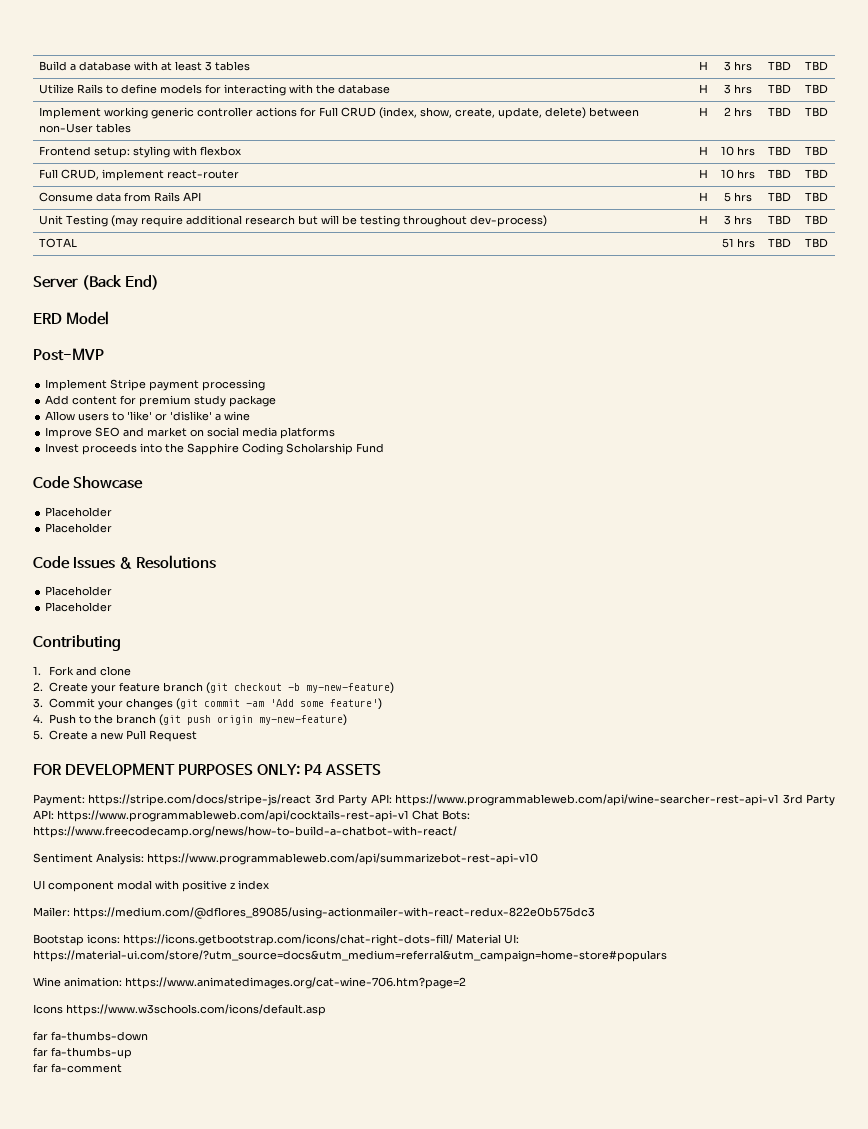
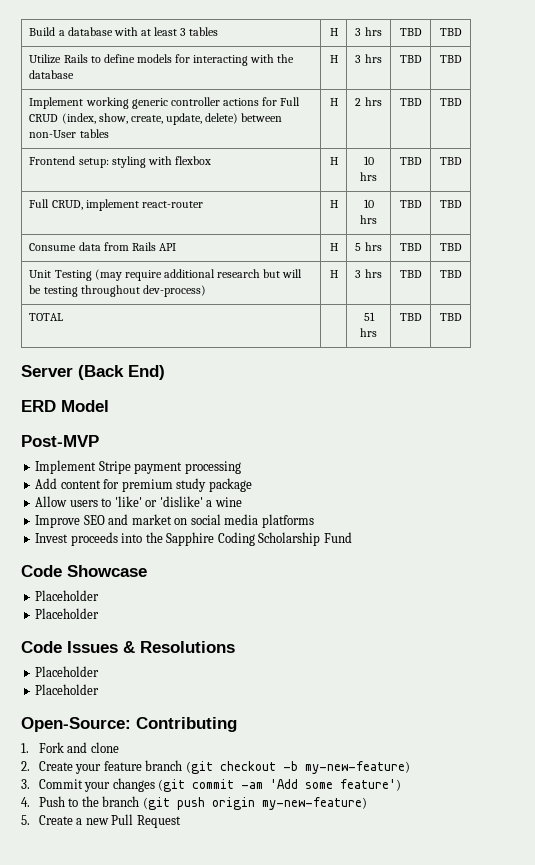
(113, 607) none -> [21,717,131,732] Open-Source:
[33,763,382,775] [33,794,836,806] [33,810,470,822] [33,826,457,838] [33,853,538,865] [33,880,269,892] [33,907,595,919] [33,934,519,946] [33,950,667,962] [33,977,466,989] [33,1004,326,1016] [33,1031,148,1041] [33,1047,132,1059] [33,1063,122,1073] // FOR DEVELOPMENT PURPOSES ONLY: P4 ASSETS // Payment: https://stripe.com/docs/stripe-js/react 3rd Party API: https://www.programmableweb.com/api/wine-searcher-rest-api-v1 3rd Party API: https://www.programmableweb.com/api/cocktails-rest-api-v1 Chat Bots: https://www.freecodecamp.org/news/how-to-build-a-chatbot-with-react/ // Sentiment Analysis: https://www.programmableweb.com/api/summarizebot-rest-api-v10 // UI component modal with positive z index // Mailer: https://medium.com/@dflores_89085/using-actionmailer-with-react-redux-822e0b575dc3 // Bootstap icons: https://icons.getbootstrap.com/icons/chat-right-dots-fill/ Material UI: https://material-ui.com/store/?utm_source=docs&utm_medium=referral&utm_campaign=home-store#populars // Wine animation: https://www.animatedimages.org/cat-wine-706.htm?page=2 // Icons https://www.w3schools.com/icons/default.asp // far fa-thumbs-down // far fa-thumbs-up // far fa-comment -> (181, 821) none

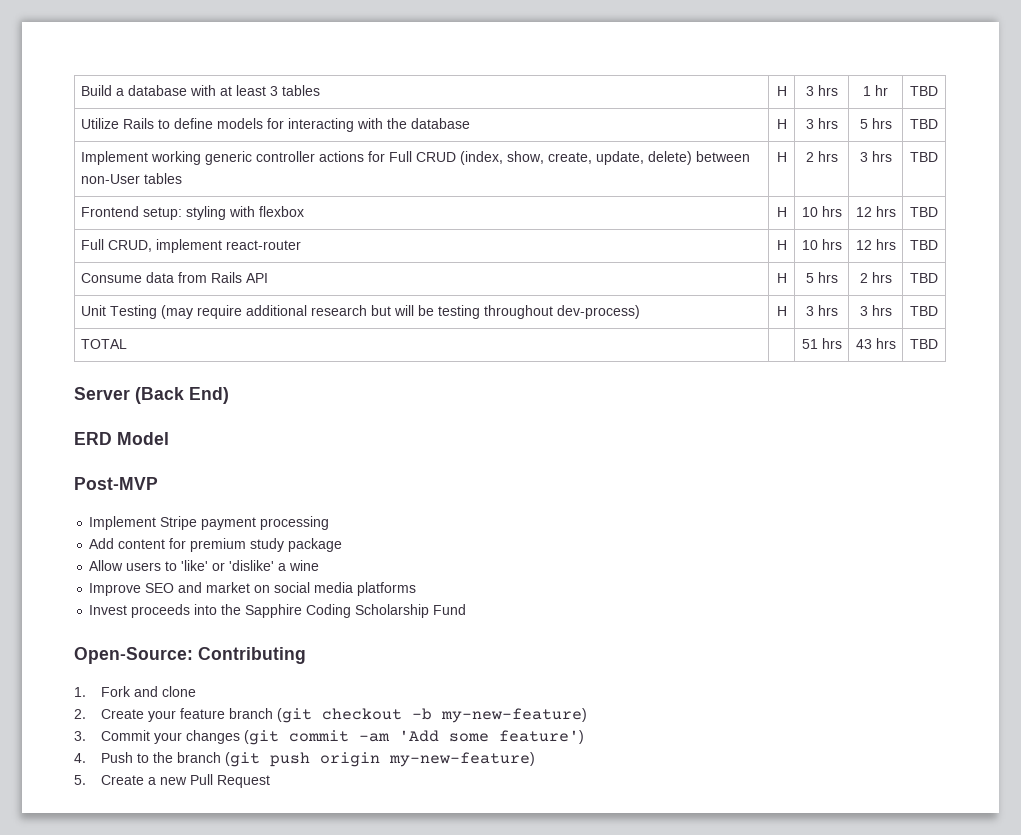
[399,28,422,36] TBD -> [863,85,888,96] 1 hr
[399,55,422,63] TBD -> [859,118,892,129] 5 hrs
[399,98,422,106] TBD -> [859,151,892,162] 3 hrs
[399,157,422,165] TBD -> [855,206,896,217] 12 hrs
[399,200,422,208] TBD -> [855,239,896,250] 12 hrs
[399,243,422,251] TBD -> [859,272,892,283] 2 hrs
[399,270,422,278] TBD -> [859,305,892,316] 3 hrs
[399,313,422,321] TBD -> [855,338,896,349] 43 hrs
[21,565,147,577] [35,590,100,601] [35,608,100,619] [21,641,235,653] [35,666,100,677] [35,684,100,695] // Code Showcase // Placeholder // Placeholder // Code Issues & Resolutions // Placeholder // Placeholder -> (467, 609) none

